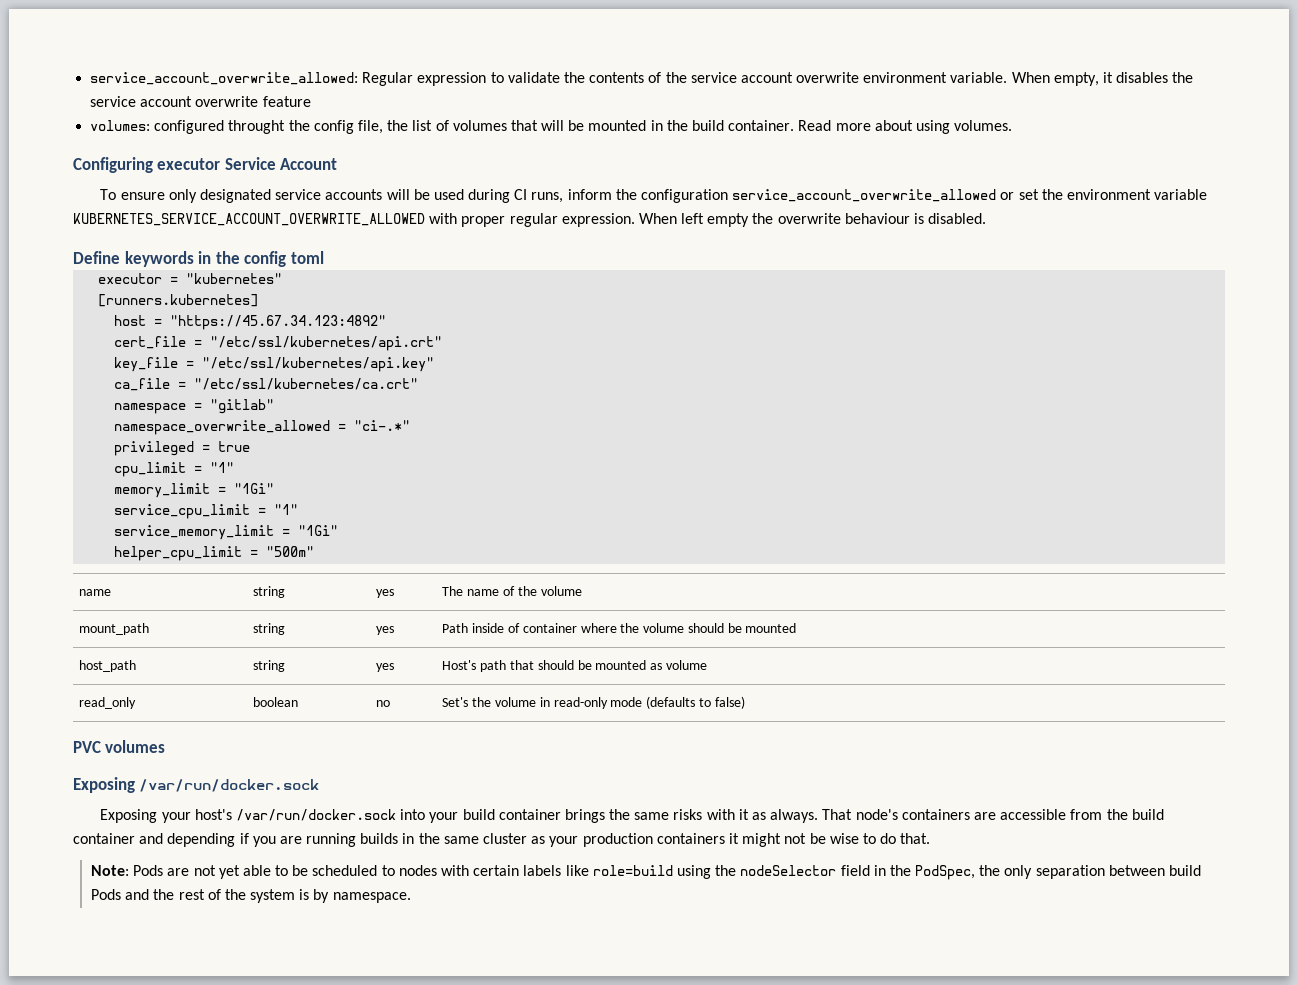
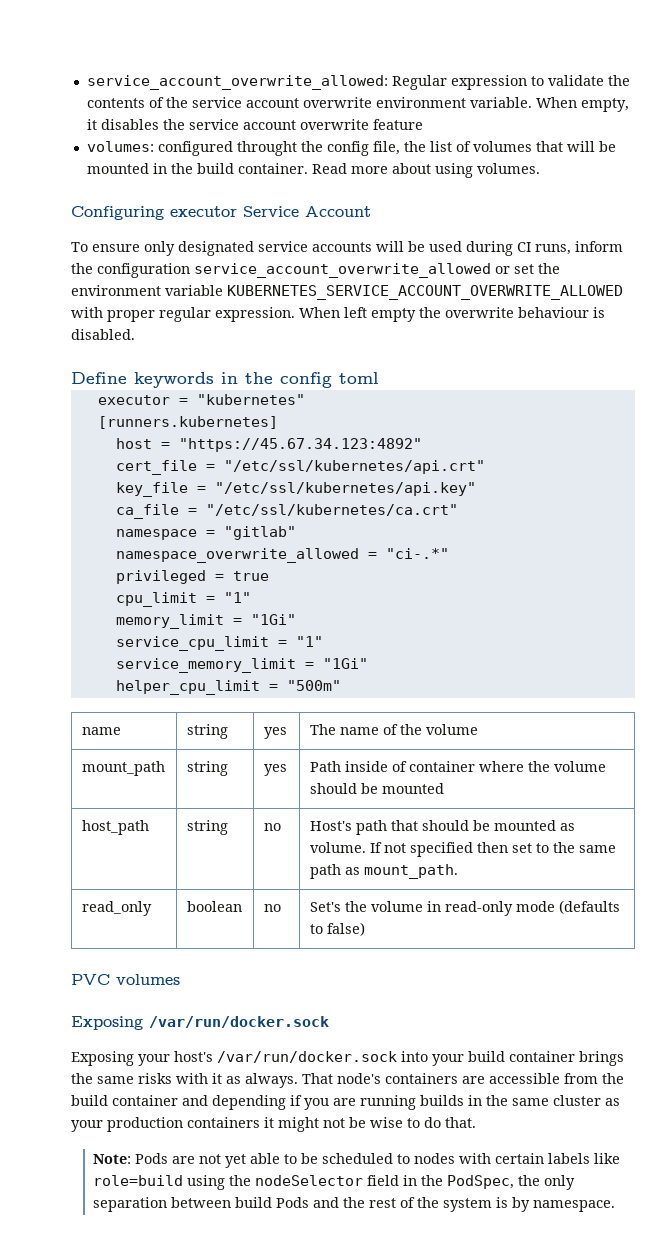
[376,663,395,672] yes -> [263,823,281,831] no
[665,660,707,670] volume -> [309,842,616,857] [309,864,458,879] volume. If not specified then set to the same path as mount_path.

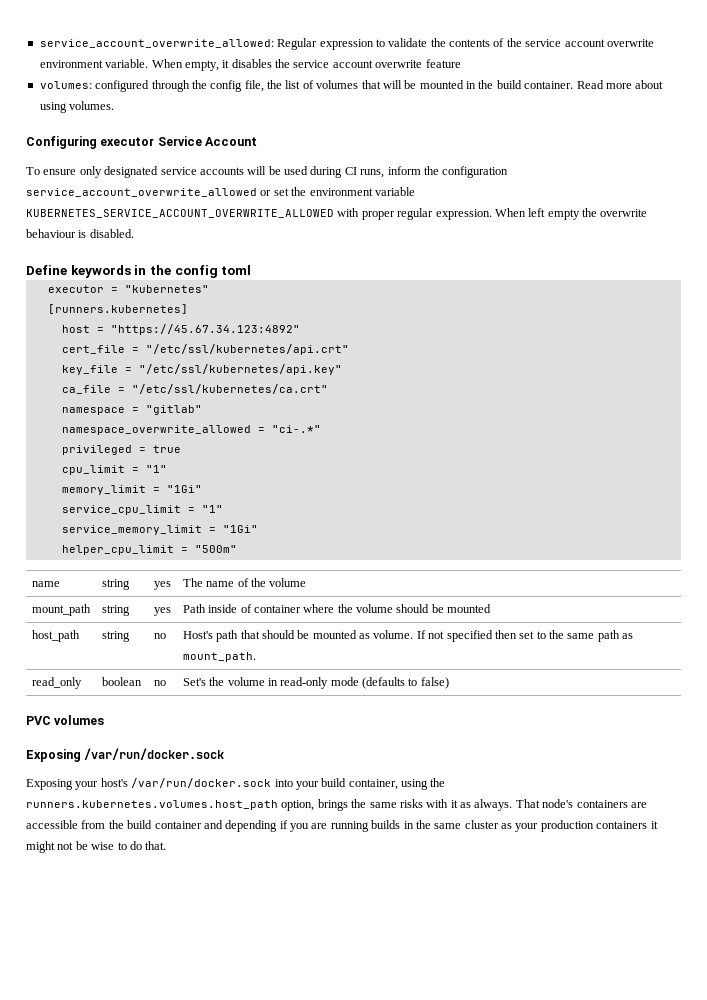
[236,141,297,156] throught -> [151,80,190,92] through
[509,1051,575,1062] container -> [348,778,446,790] [26,800,315,811] container, using the runners.kubernetes.volumes.host_path option,
[92,1153,620,1168] [92,1175,575,1190] [92,1197,615,1212] // Note: Pods are not yet able to be scheduled to nodes with certain labels like role=build using the nodeSelector field in the PodSpec, the only separation between build Pods and the rest of the system is by namespace. -> (167, 845) none

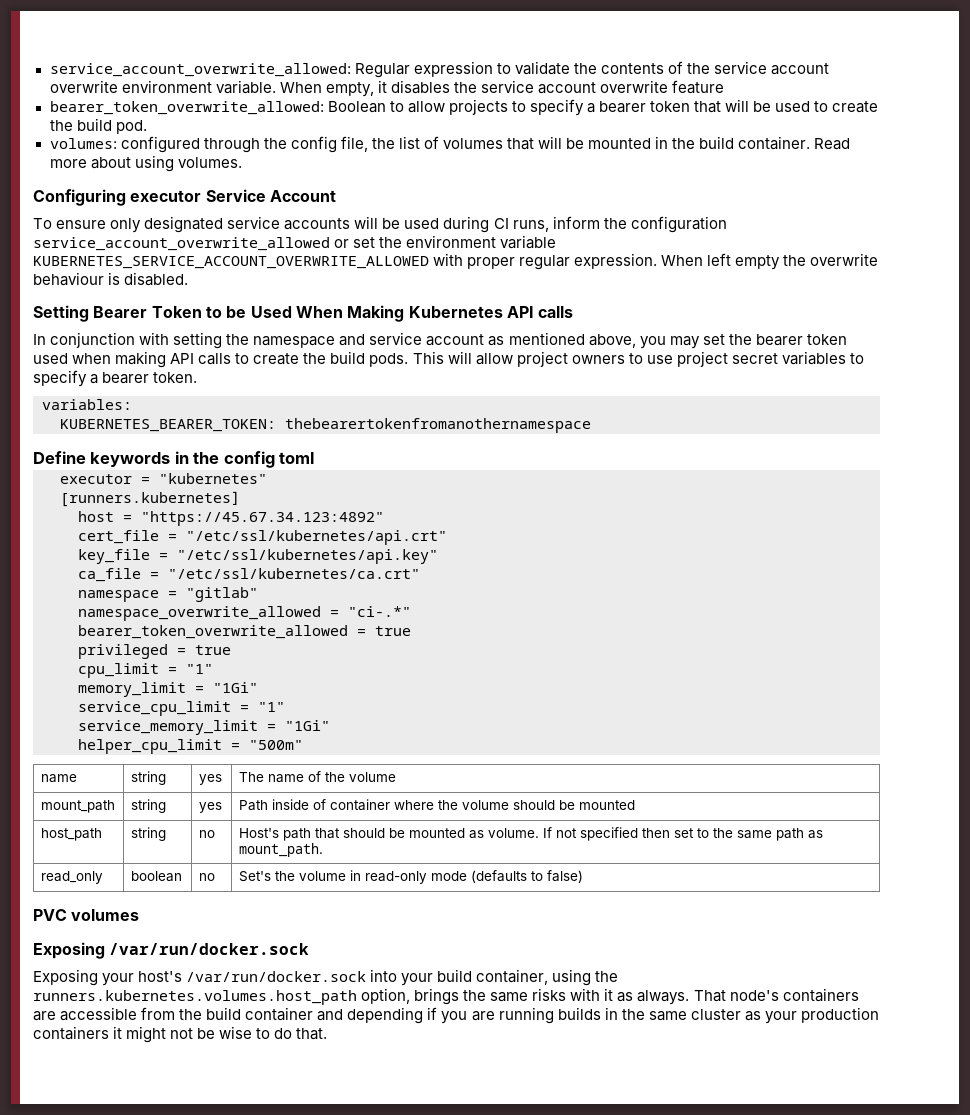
(461, 63) none -> [49,99,879,116] [49,118,147,134] // bearer_token_overwrite_allowed: Boolean to allow projects to specify a bearer token that will be used to create the build pod.
(134, 233) none -> [33,305,574,322] [33,332,847,349] [33,351,864,368] [33,370,198,387] [42,399,132,410] [60,418,591,433] // Setting Bearer Token to be Used When Making Kubernetes API calls // In conjunction with setting the namespace and service account as mentioned above, you may set the bearer token used when making API calls to create the build pods. This will allow project owners to use project secret variables to specify a bearer token. // variables: // KUBERNETES_BEARER_TOKEN: thebearertokenfromanothernamespace
(321, 429) none -> [78,625,411,639] // bearer_token_overwrite_allowed = true

